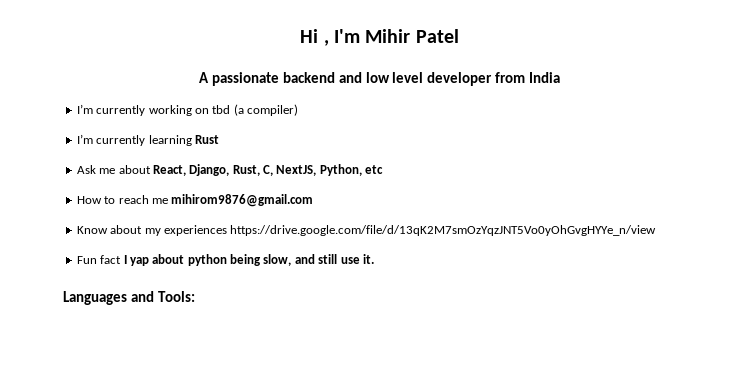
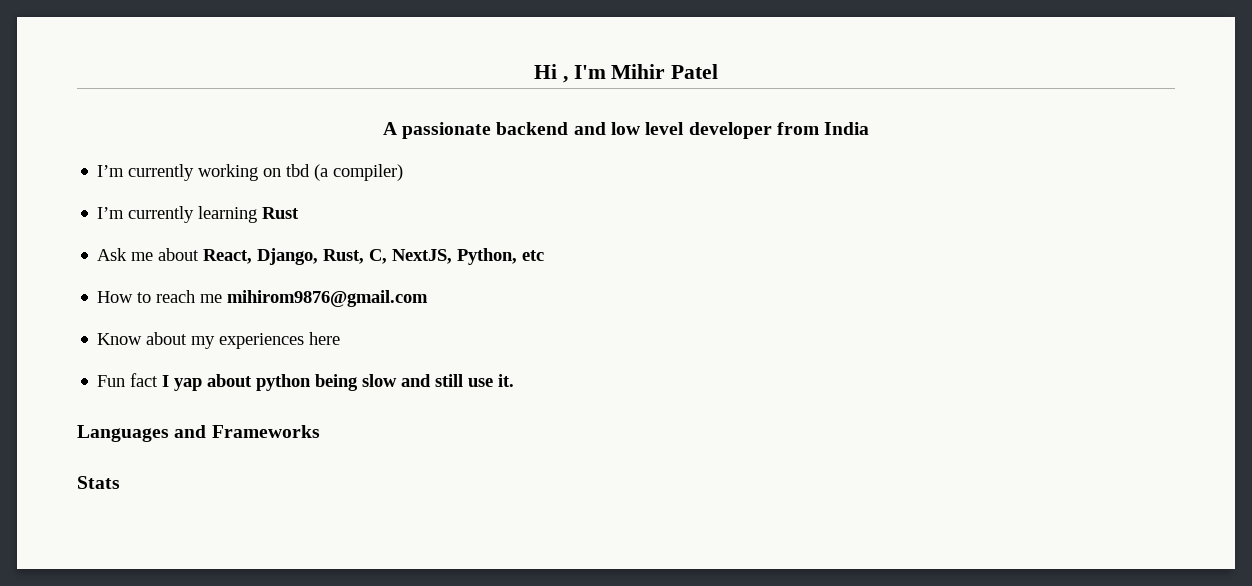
[230,225,657,236] https://drive.google.com/file/d/13qK2M7smOzYqzJNT5Vo0yOhGvgHYYe_n/view -> [309,332,341,345] here
[263,254,292,266] slow, -> [362,374,398,387] slow
[157,291,195,302] Tools: -> [211,425,320,438] [77,476,120,489] Frameworks // Stats

